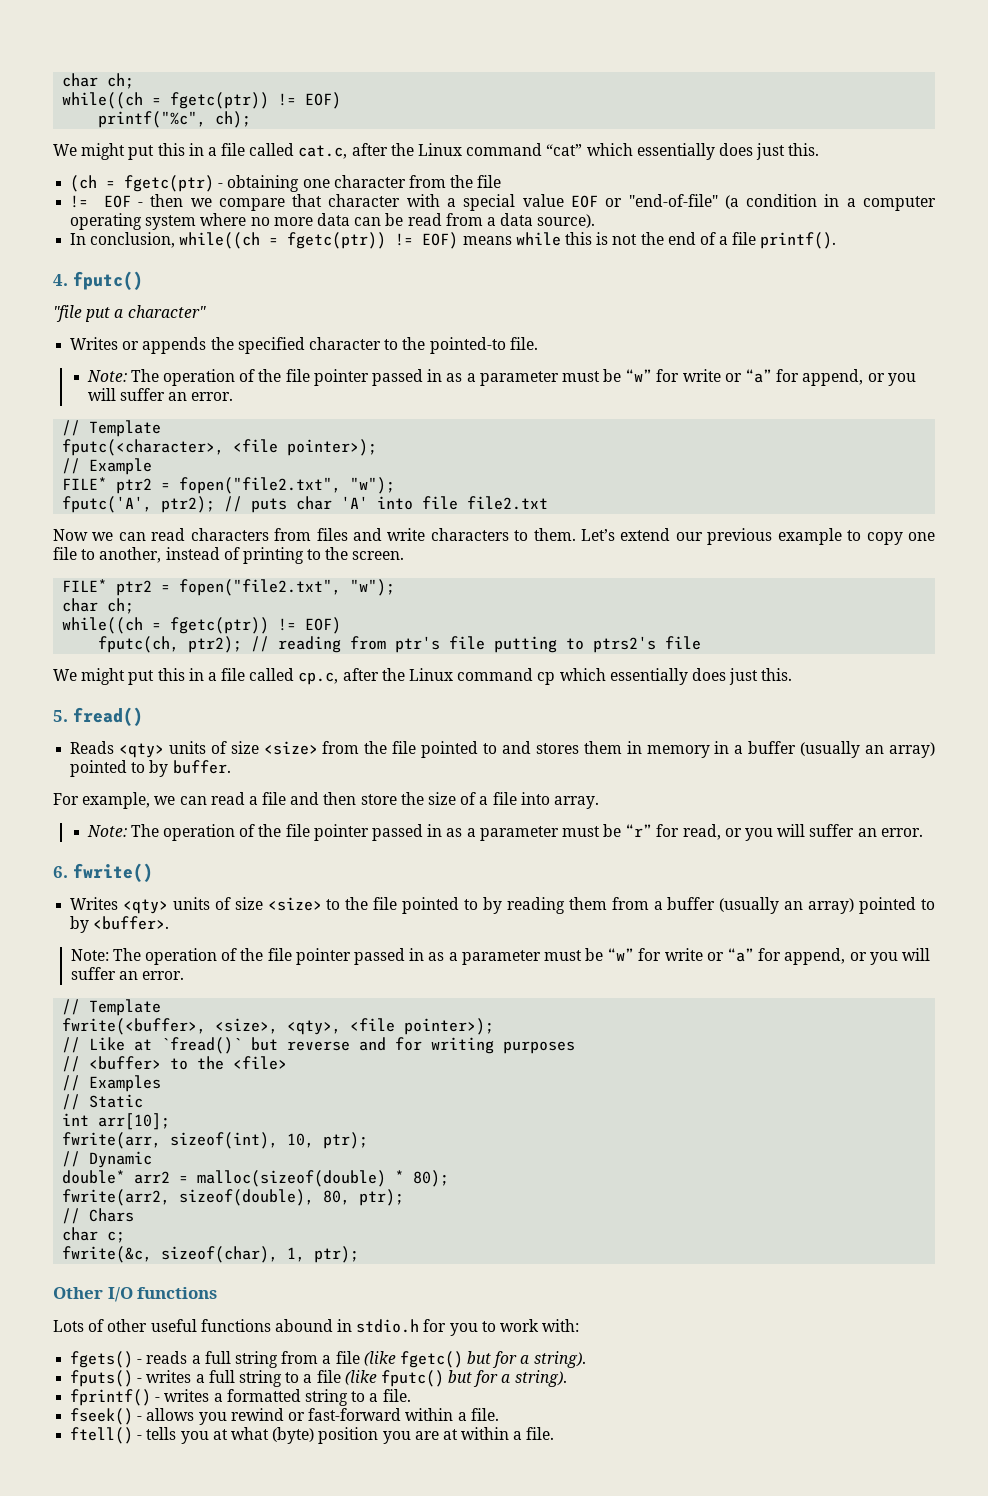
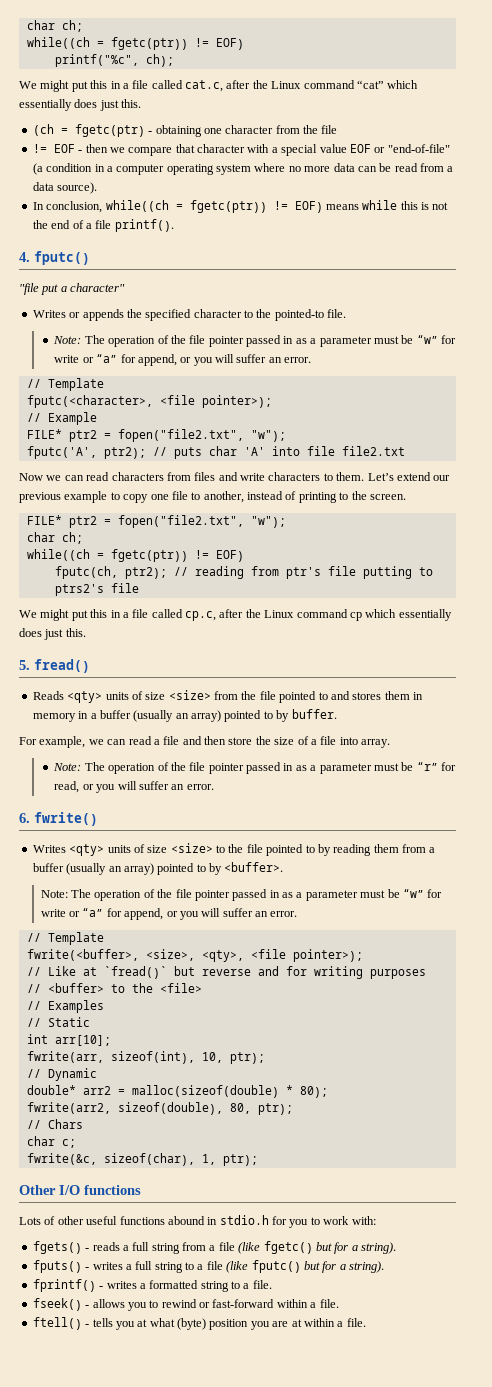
(227, 1418) none -> [149,1300,159,1308] to

